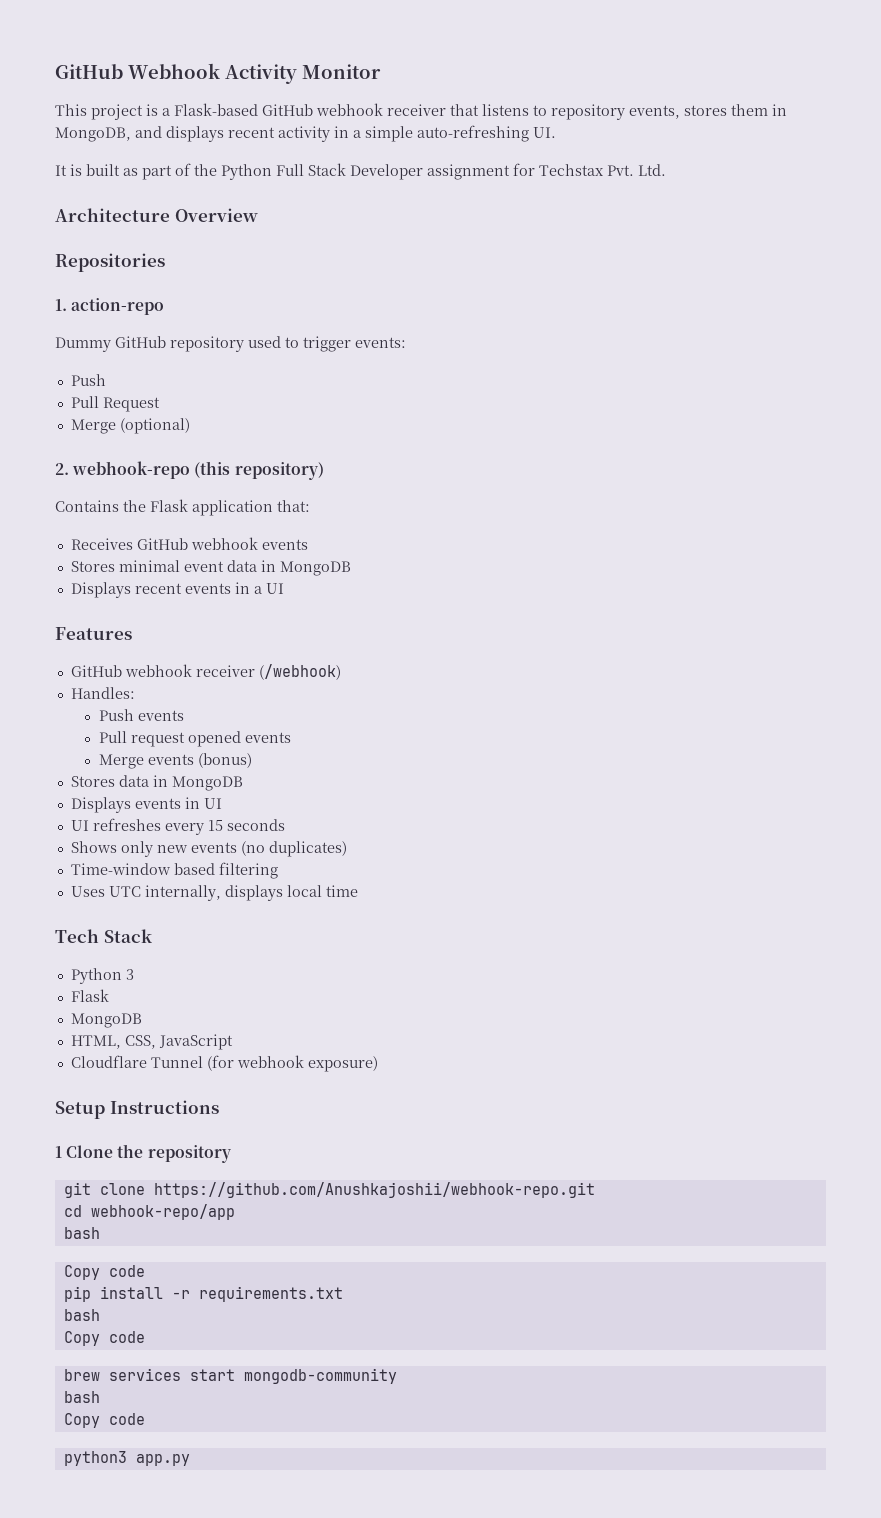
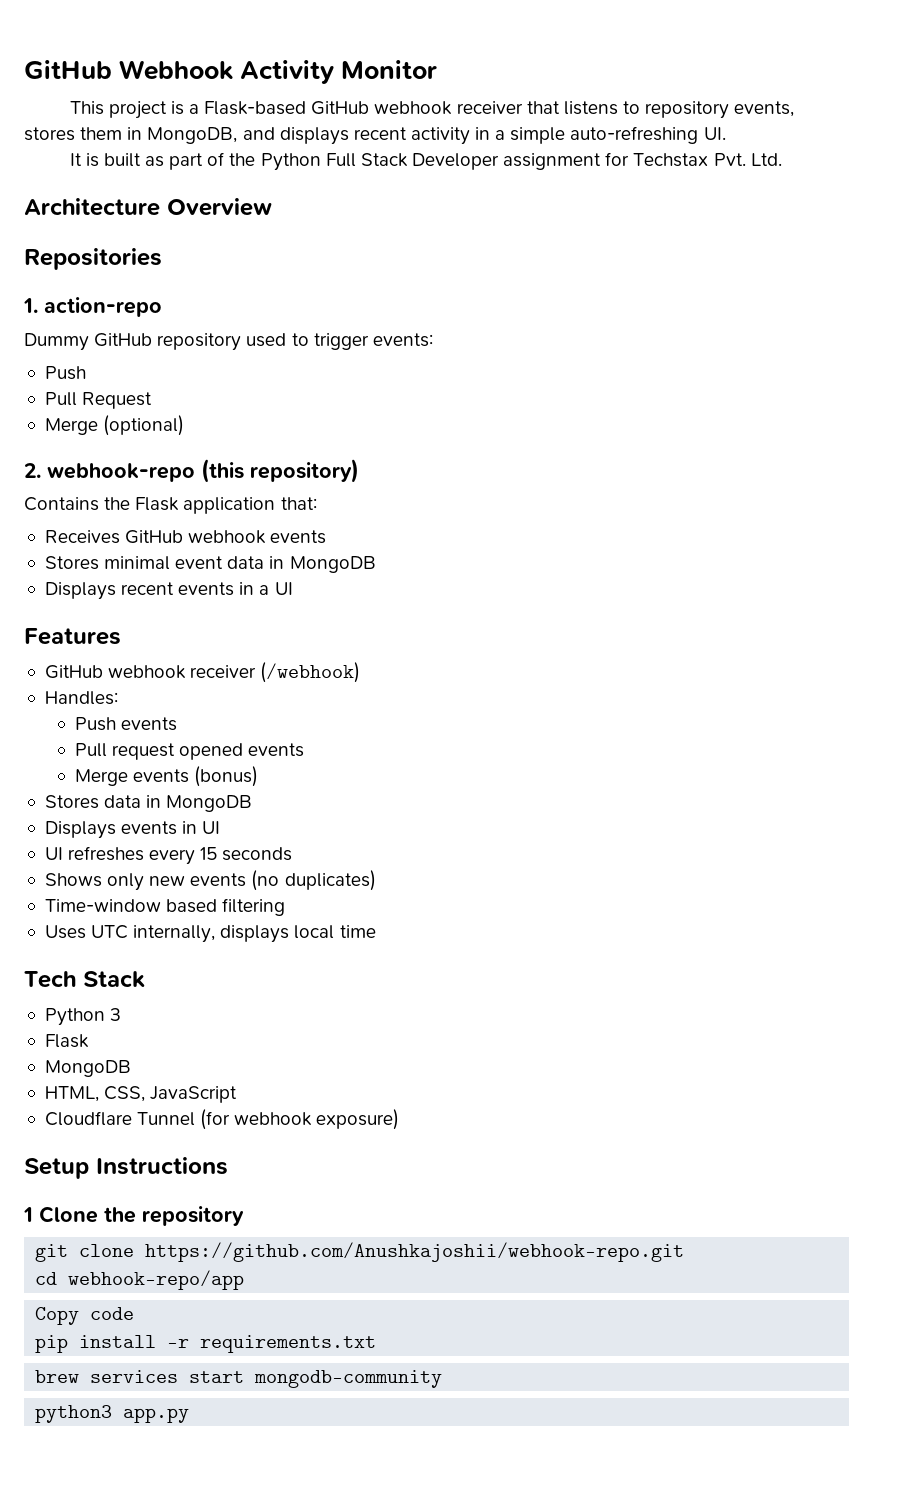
[63,1227,100,1239] // bash -> (245, 1280) none
[63,1309,100,1321] [63,1331,145,1346] // bash // Copy code -> (377, 1344) none
[63,1391,100,1403] [63,1413,145,1428] // bash // Copy code -> (443, 1379) none

